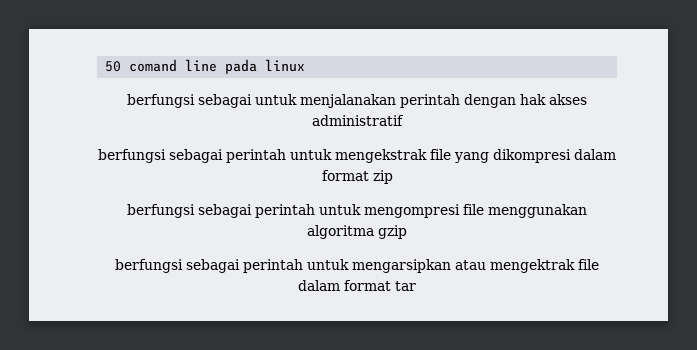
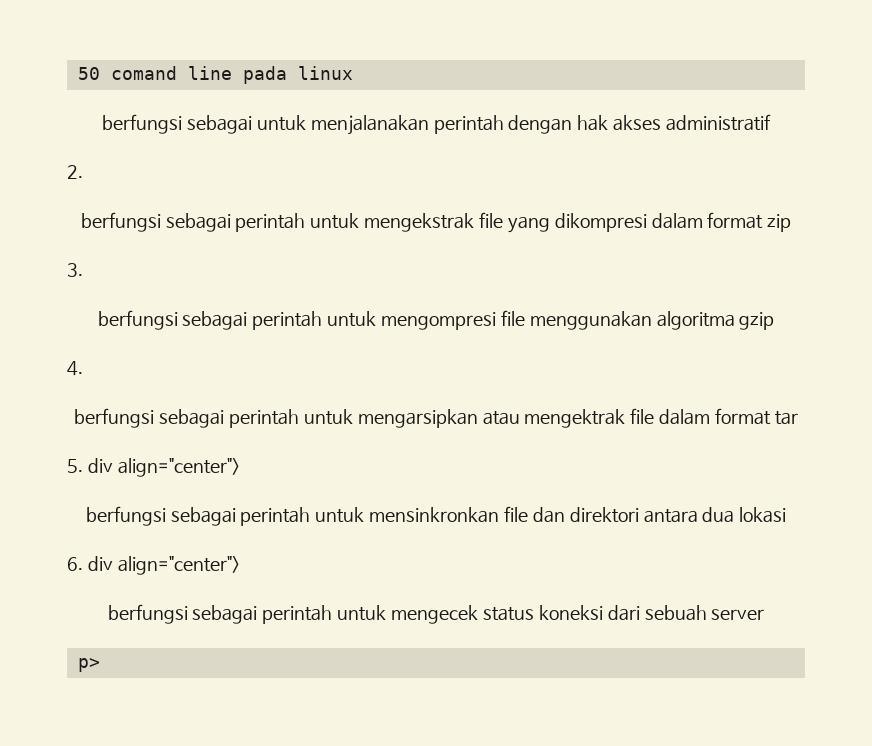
(404, 120) none -> [67,165,83,179] // 2.
(393, 177) none -> [67,263,83,277] // 3.
(407, 232) none -> [67,361,83,376] // 4.
(416, 286) none -> [67,458,240,477] [85,506,787,526] [67,556,240,575] [107,604,765,624] [77,658,100,672] // 5. div align="center"> // berfungsi sebagai perintah untuk mensinkronkan file dan direktori antara dua lokasi // 6. div align="center"> // berfungsi sebagai perintah untuk mengecek status koneksi dari sebuah server // p>

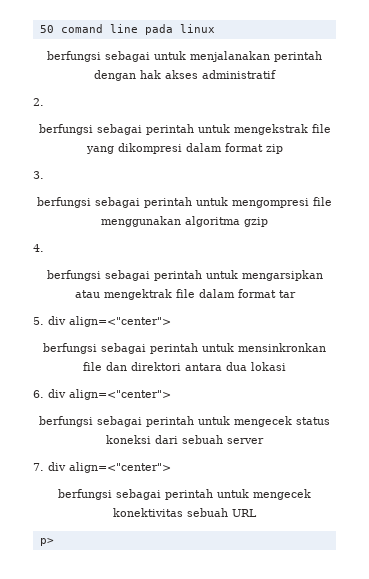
[117,458,240,477] align="center"> -> [69,316,171,327] align=<"center">
[117,556,240,575] align="center"> -> [69,389,171,400] align=<"center">
(765, 614) none -> [33,462,171,473] [58,489,311,500] [113,508,257,517] // 7. div align=<"center"> // berfungsi sebagai perintah untuk mengecek konektivitas sebuah URL

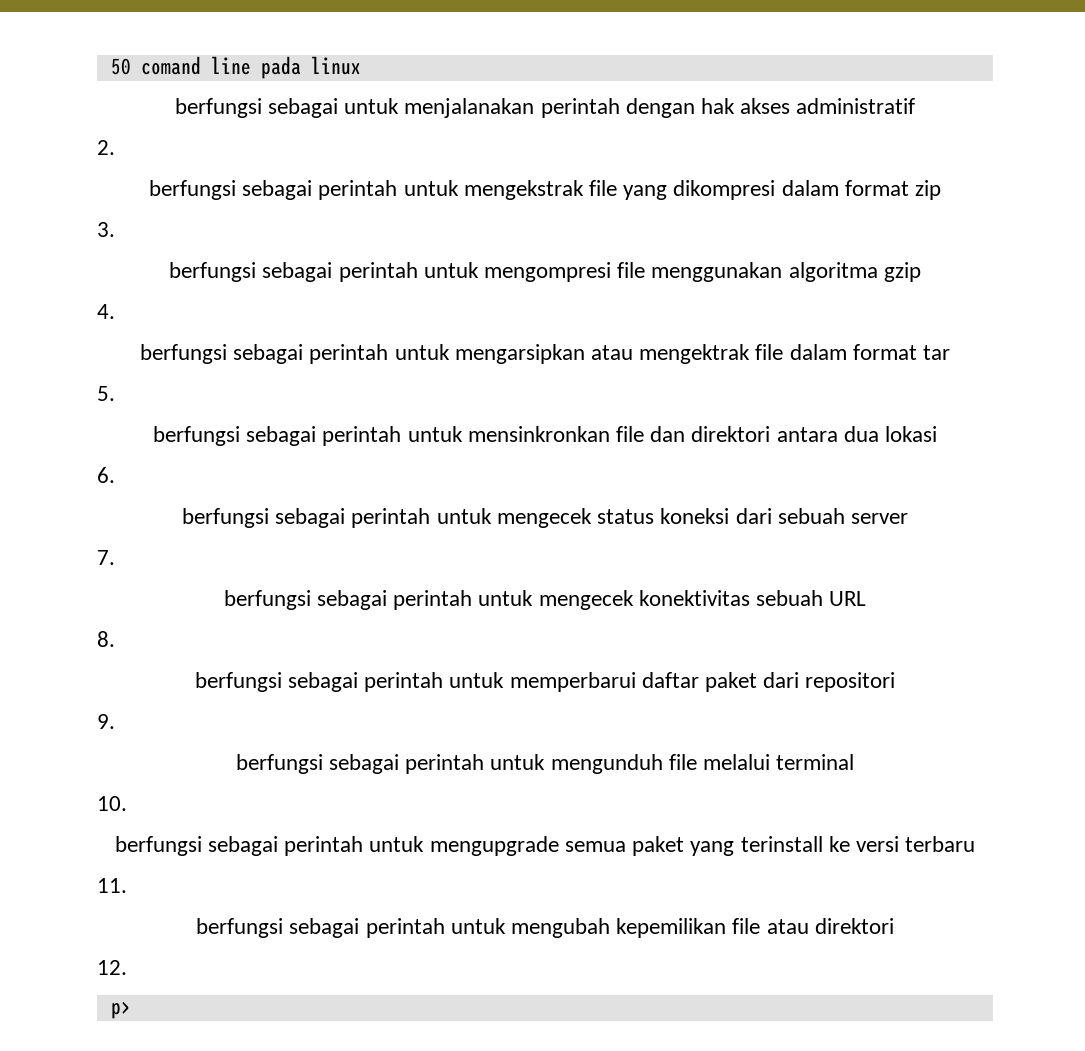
[48,316,171,327] div align=<"center"> -> (115, 393) none
[48,389,171,400] div align=<"center"> -> (115, 475) none
[48,462,171,473] div align=<"center"> -> (115, 557) none
(257, 513) none -> [97,631,115,647] [194,672,896,692] [97,714,115,729] [235,754,855,774] [97,796,127,811] [114,836,976,856] [97,878,127,893] [196,918,894,938] [97,960,127,975] // 8. // berfungsi sebagai perintah untuk memperbarui daftar paket dari repositori // 9. // berfungsi sebagai perintah untuk mengunduh file melalui terminal // 10. // berfungsi sebagai perintah untuk mengupgrade semua paket yang terinstall ke versi terbaru // 11. // berfungsi sebagai perintah untuk mengubah kepemilikan file atau direktori // 12.

